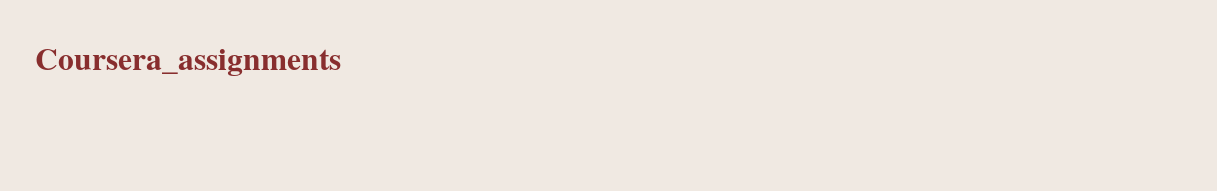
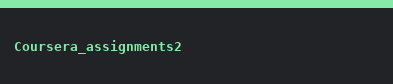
[35,49,341,77] Coursera_assignments -> [14,40,182,54] Coursera_assignments2

